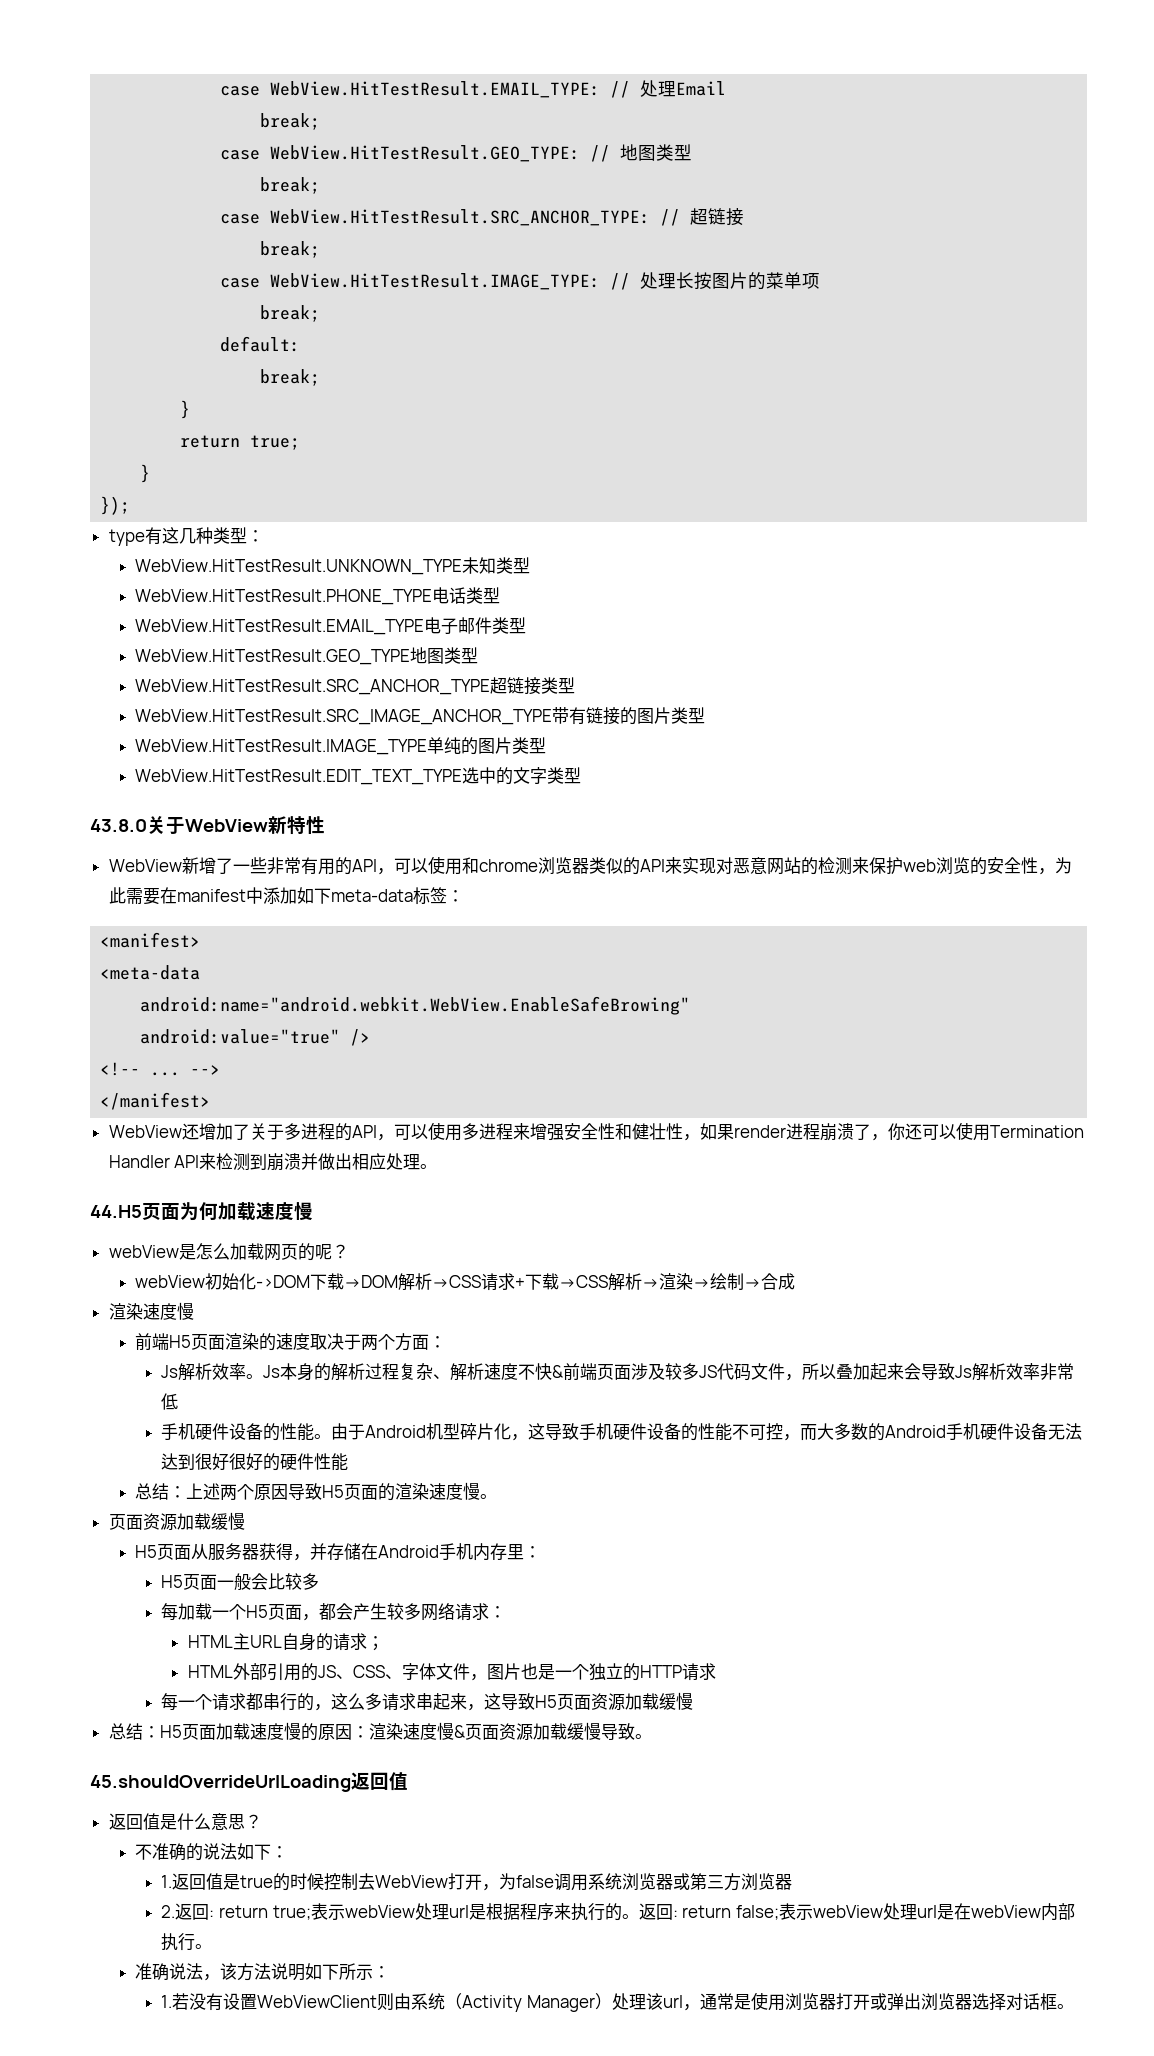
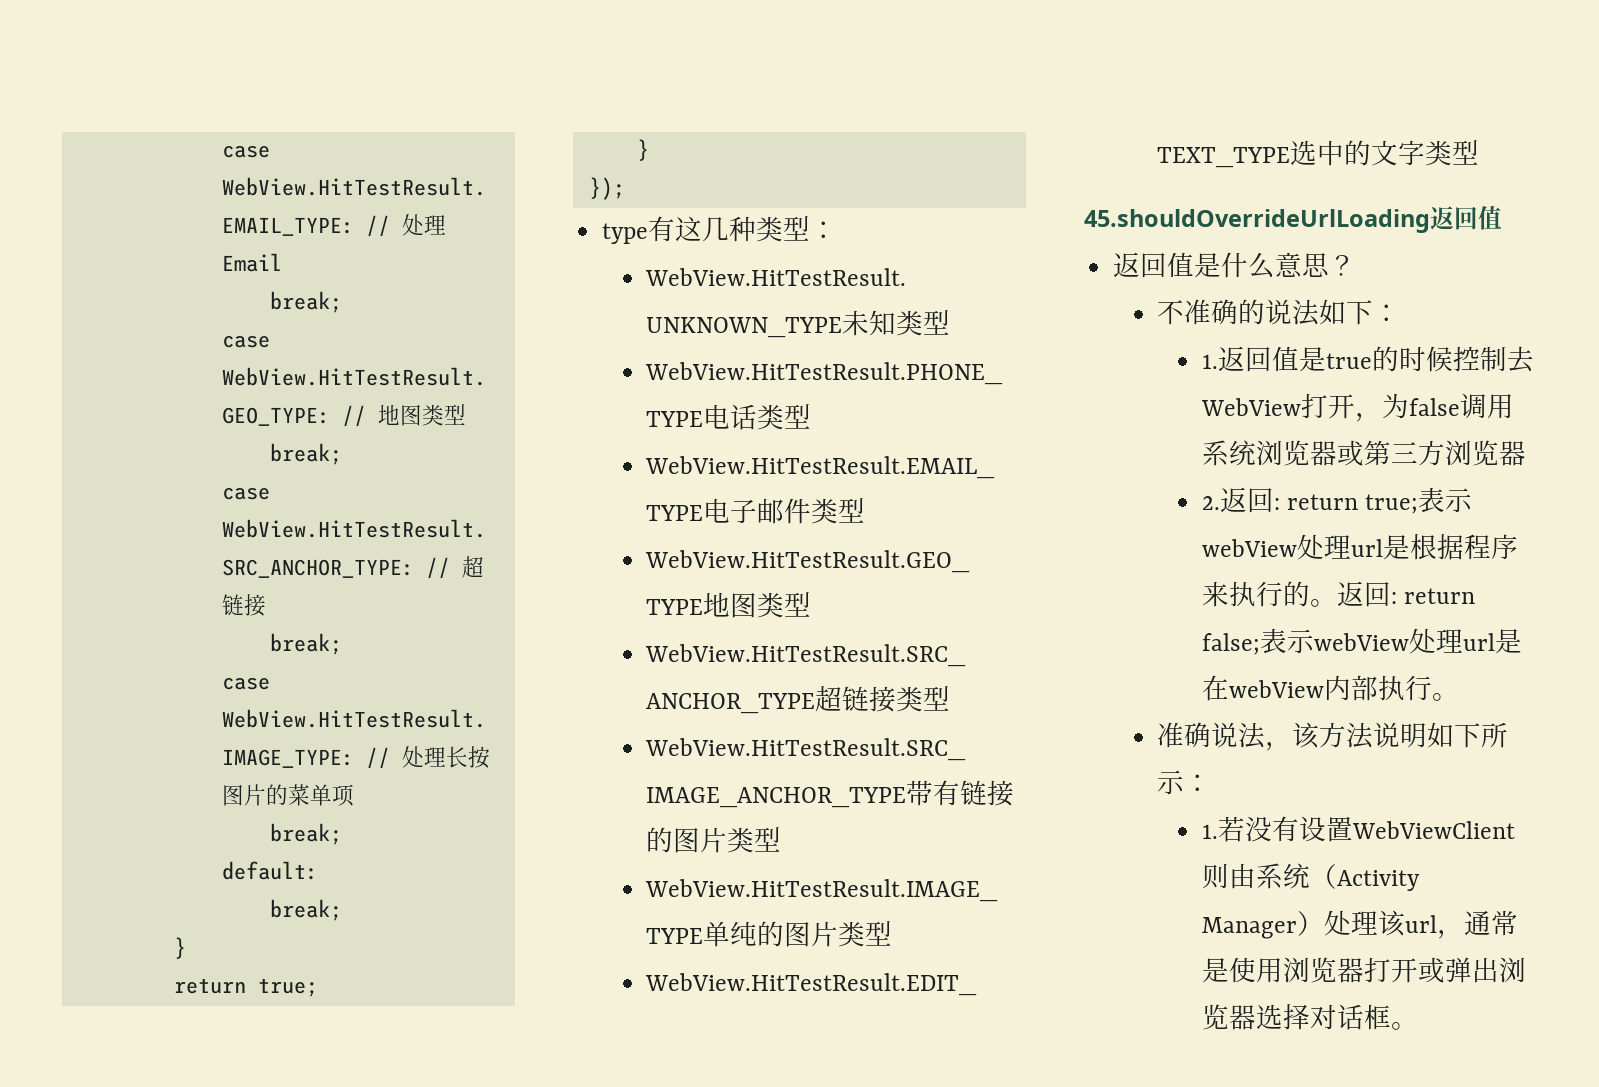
[90,816,325,835] [108,856,1072,875] [108,887,464,905] [100,932,201,948] [100,965,201,980] [140,996,691,1015] [140,1029,371,1046] [100,1062,221,1076] [100,1092,211,1110] [108,1122,1084,1141] [108,1153,438,1171] [90,1202,313,1221] [108,1243,349,1261] [135,1273,796,1291] [108,1302,194,1320] [135,1333,447,1351] [161,1363,1075,1381] [161,1393,179,1410] [161,1423,1083,1441] [161,1453,349,1471] [135,1482,498,1501] [108,1512,245,1531] [135,1543,542,1561] [161,1573,320,1590] [161,1603,507,1621] [187,1633,384,1651] [187,1663,716,1681] [161,1692,694,1711] [108,1722,652,1741] // 43.8.0关于WebView新特性 // WebView新增了一些非常有用的API，可以使用和chrome浏览器类似的API来实现对恶意网站的检测来保护web浏览的安全性，为此需要在manifest中添加如下meta-data标签： // <manifest> // <meta-data // android:name="android.webkit.WebView.EnableSafeBrowing" // android:value="true" /> // <!-- ... --> // </manifest> // WebView还增加了关于多进程的API，可以使用多进程来增强安全性和健壮性，如果render进程崩溃了，你还可以使用Termination Handler API来检测到崩溃并做出相应处理。 // 44.H5页面为何加载速度慢 // webView是怎么加载网页的呢？ // webView初始化->DOM下载→DOM解析→CSS请求+下载→CSS解析→渲染→绘制→合成 // 渲染速度慢 // 前端H5页面渲染的速度取决于两个方面： // Js解析效率。Js本身的解析过程复杂、解析速度不快&前端页面涉及较多JS代码文件，所以叠加起来会导致Js解析效率非常低 // 手机硬件设备的性能。由于Android机型碎片化，这导致手机硬件设备的性能不可控，而大多数的Android手机硬件设备无法达到很好很好的硬件性能 // 总结：上述两个原因导致H5页面的渲染速度慢。 // 页面资源加载缓慢 // H5页面从服务器获得，并存储在Android手机内存里： // H5页面一般会比较多 // 每加载一个H5页面，都会产生较多网络请求： // HTML主URL自身的请求； // HTML外部引用的JS、CSS、字体文件，图片也是一个独立的HTTP请求 // 每一个请求都串行的，这么多请求串起来，这导致H5页面资源加载缓慢 // 总结：H5页面加载速度慢的原因：渲染速度慢&页面资源加载缓慢导致。 -> (1480, 152) none

